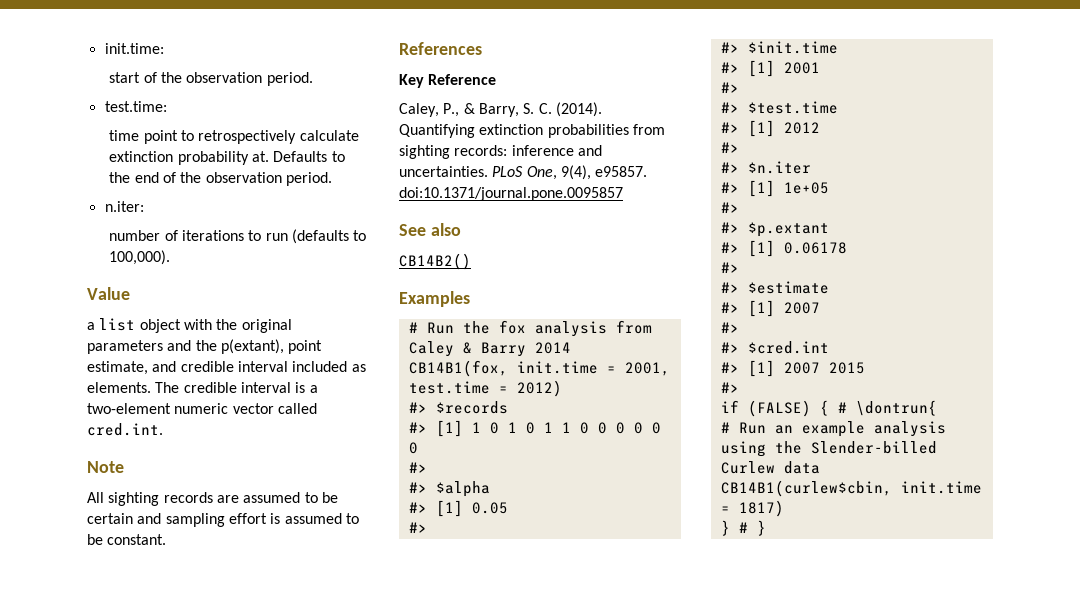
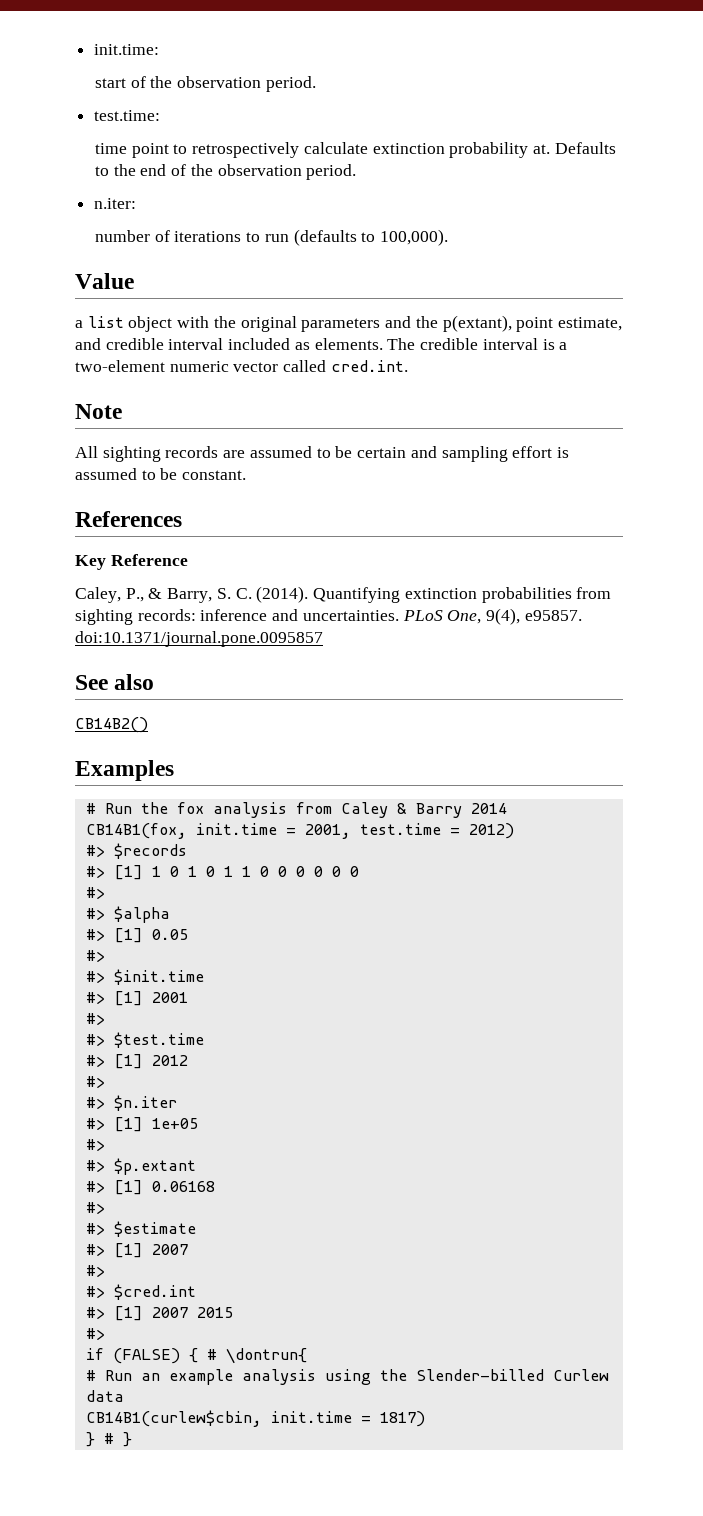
[783,242,847,254] 0.06178 -> [151,1181,215,1192] 0.06168

